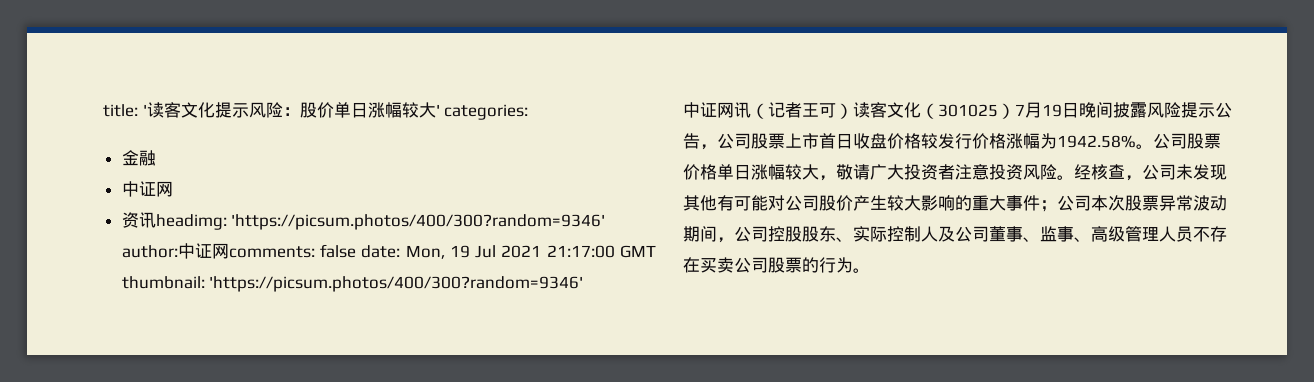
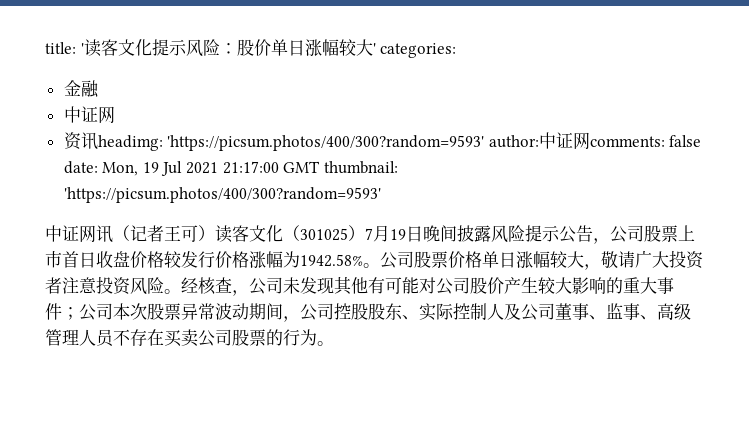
[231,214,606,230] 'https://picsum.photos/400/300?random=9346' -> [167,135,485,151] 'https://picsum.photos/400/300?random=9593'
[209,276,584,292] 'https://picsum.photos/400/300?random=9346' -> [63,187,381,203] 'https://picsum.photos/400/300?random=9593'

